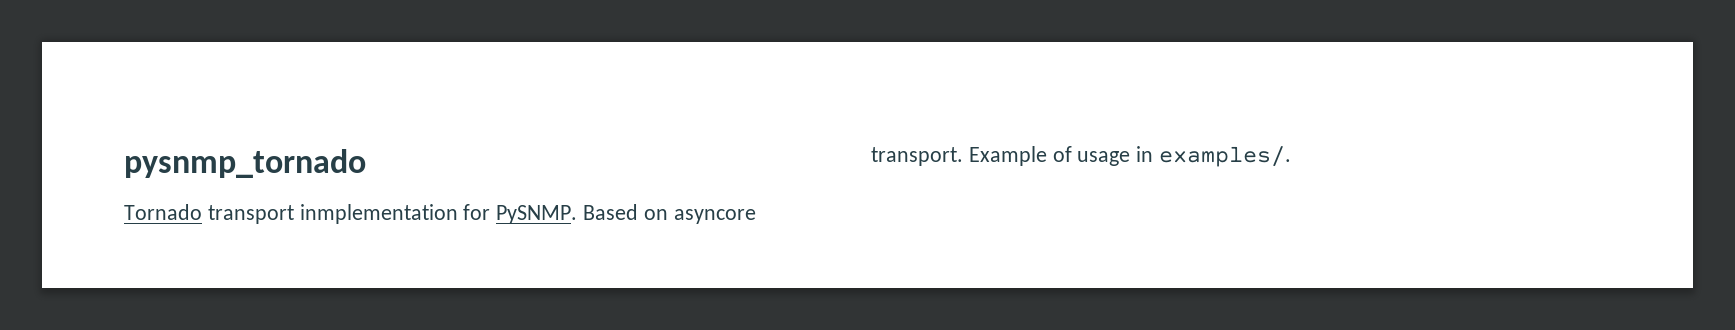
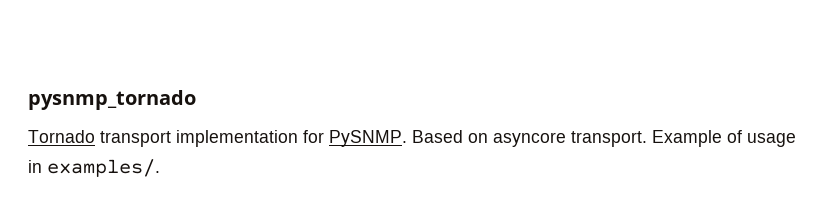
[299,204,458,224] inmplementation -> [176,130,298,147] implementation

